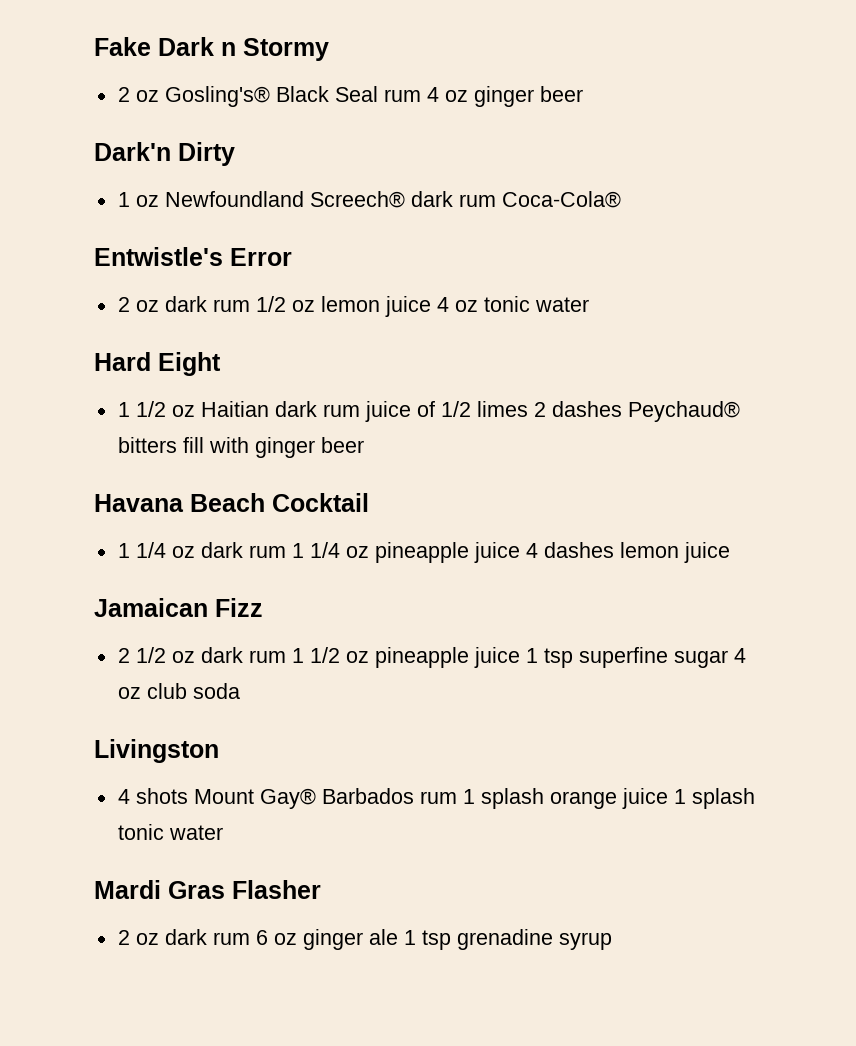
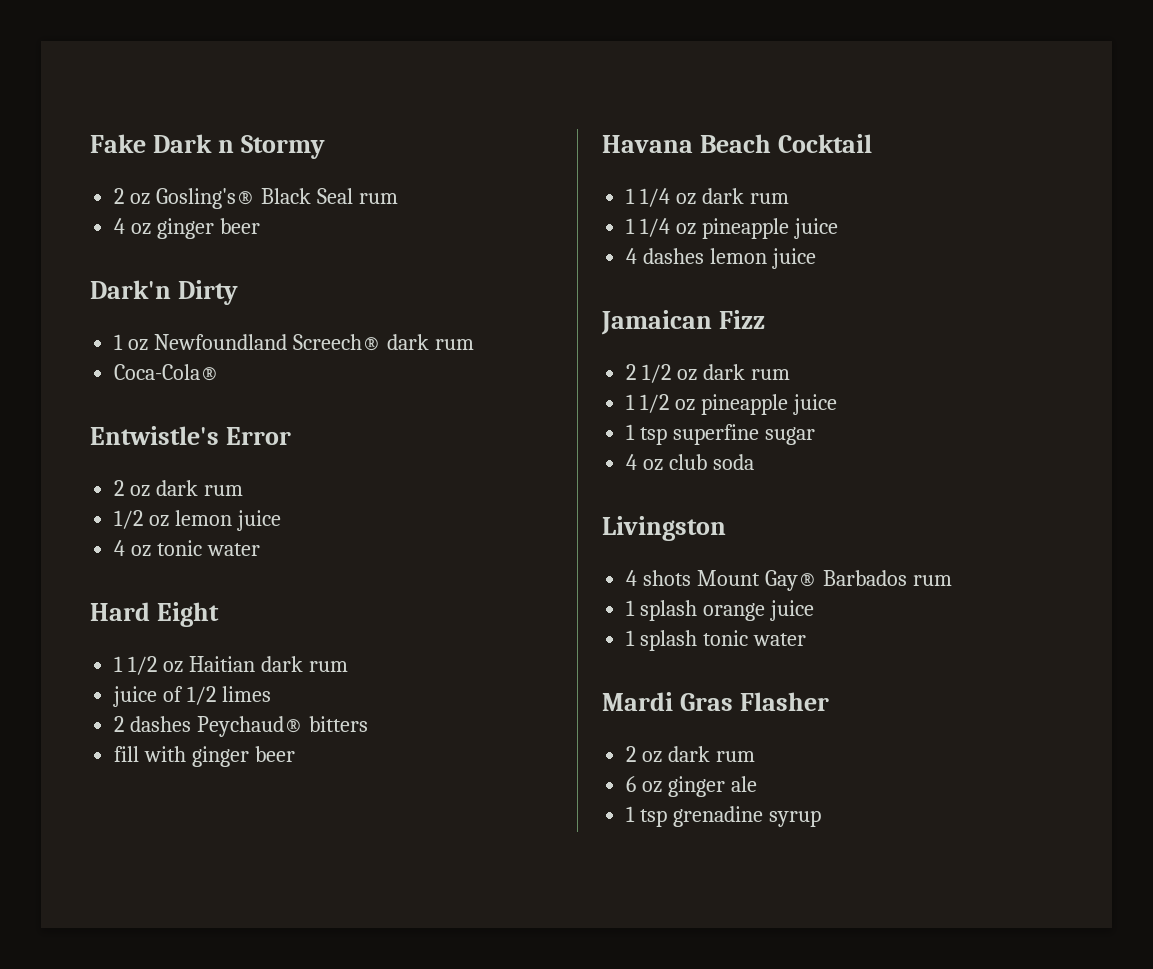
(421, 95) none -> (398, 198) //
(496, 200) none -> (474, 344) //
(250, 305) none -> (244, 490) //
(431, 306) none -> (282, 520) //
(360, 410) none -> (348, 666) //
(528, 409) none -> (272, 694) //
(177, 445) none -> (369, 724) //
(286, 551) none -> (789, 198) //
(520, 552) none -> (838, 228) //
(286, 656) none -> (790, 374) //
(520, 657) none -> (837, 404) //
(728, 659) none -> (816, 436) //
(457, 797) none -> (952, 580) //
(668, 798) none -> (815, 610) //
(250, 938) none -> (756, 756) //
(398, 937) none -> (758, 784) //

